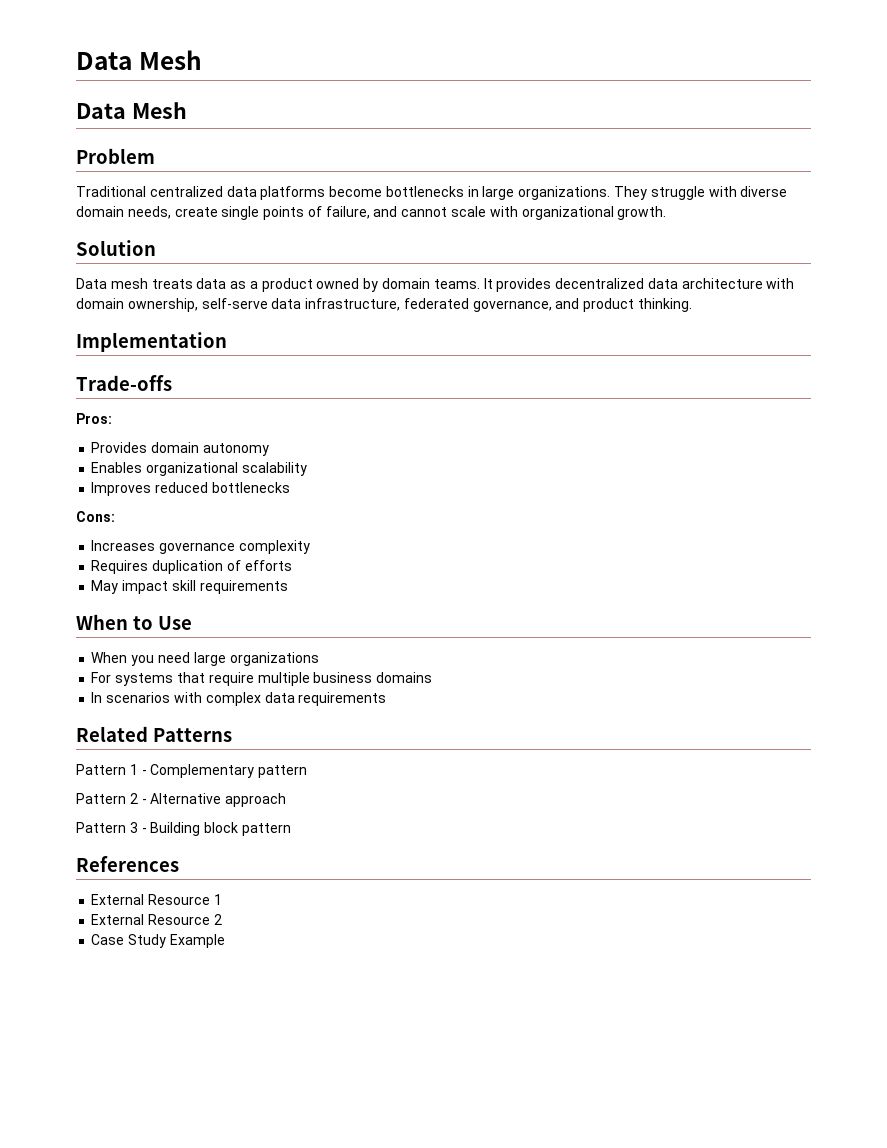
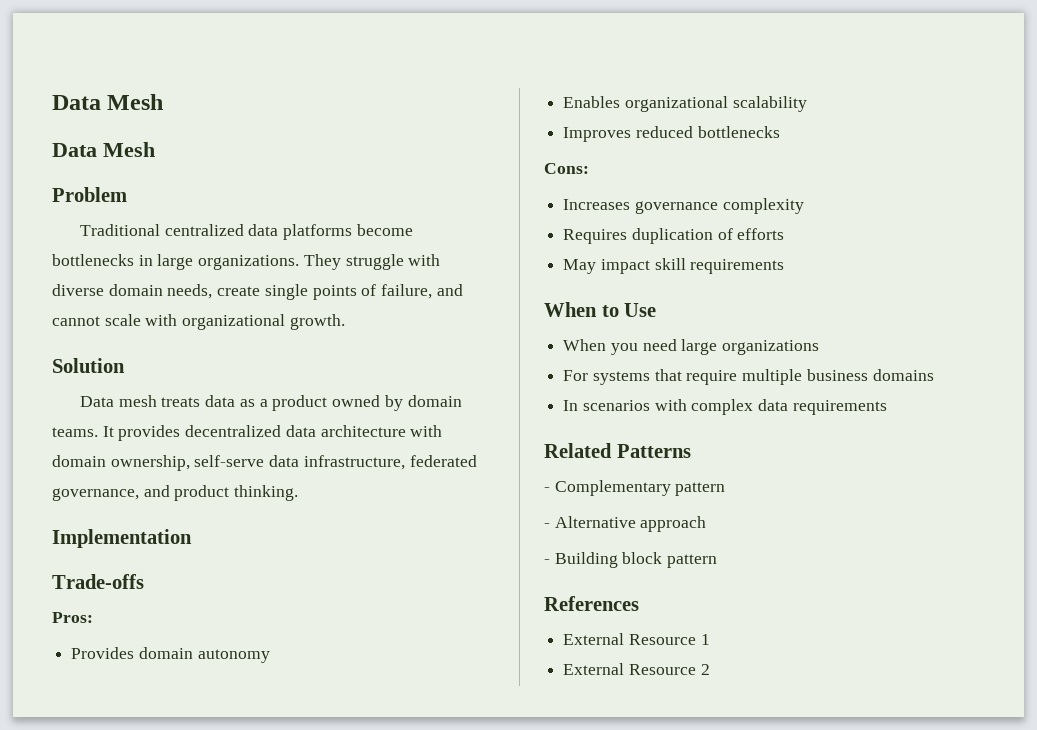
[76,764,138,775] Pattern 1 -> (691, 451) none
[76,793,138,804] Pattern 2 -> (726, 489) none
[76,822,138,833] Pattern 3 -> (707, 524) none
[91,934,225,948] // Case Study Example -> (710, 669) none

